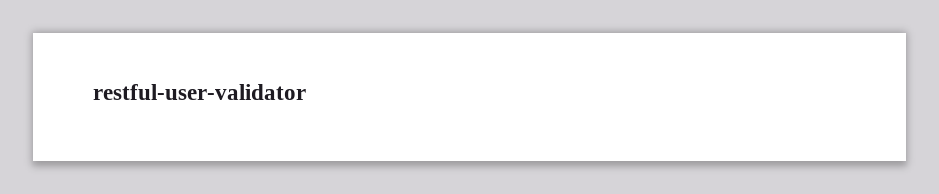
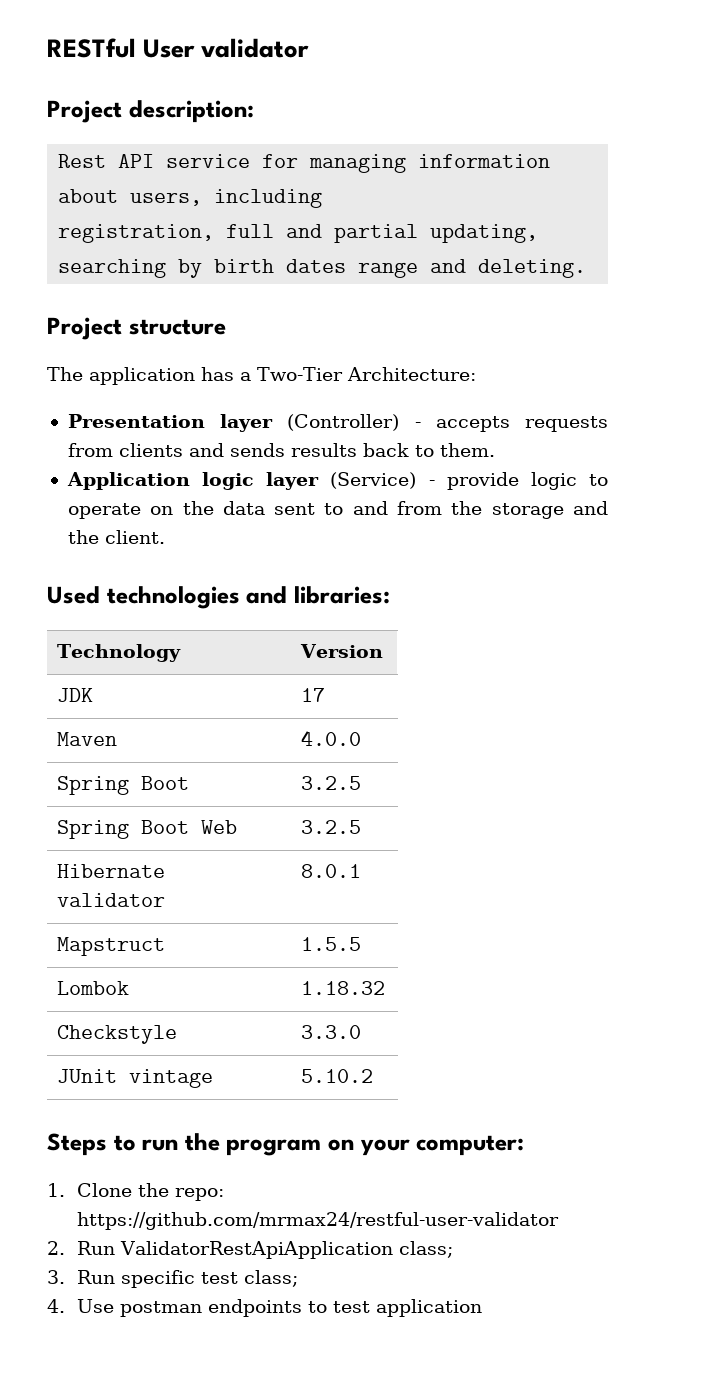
[93,84,306,100] restful-user-validator -> [47,38,310,58] [47,100,254,123] [58,154,551,173] [58,189,323,208] [58,224,539,243] [58,259,587,278] [47,317,226,340] [47,367,476,385] [67,414,609,432] [67,443,495,457] [66,472,608,490] [67,501,608,519] [67,530,165,544] [47,586,390,609] [57,644,182,662] [300,644,384,658] [57,688,94,702] [301,688,326,702] [57,732,118,746] [301,730,362,746] [57,776,190,795] [301,776,362,790] [57,820,238,839] [301,820,362,834] [57,864,166,878] [57,893,166,907] [301,864,362,878] [57,937,166,956] [301,937,362,951] [57,981,130,995] [301,981,386,995] [57,1025,178,1044] [301,1025,362,1039] [57,1069,214,1088] [301,1069,374,1083] [47,1133,525,1156] [47,1183,224,1201] [76,1212,559,1230] [47,1241,453,1259] [47,1270,298,1288] [47,1299,482,1317] RESTful User validator // Project description: // Rest API service for managing information about users, including // registration, full and partial updating, searching by birth dates range and deleting. // Project structure // The application has a Two-Tier Architecture: // Presentation layer (Controller) - accepts requests from clients and sends results back to them. // Application logic layer (Service) - provide logic to operate on the data sent to and from the storage and the client. // Used technologies and libraries: // Technology | Version // JDK | 17 // Maven | 4.0.0 // Spring Boot | 3.2.5 // Spring Boot Web | 3.2.5 // Hibernate validator | 8.0.1 // Mapstruct | 1.5.5 // Lombok | 1.18.32 // Checkstyle | 3.3.0 // JUnit vintage | 5.10.2 // Steps to run the program on your computer: // 1. Clone the repo: https://github.com/mrmax24/restful-user-validator // 2. Run ValidatorRestApiApplication class; // 3. Run specific test class; // 4. Use postman endpoints to test application

